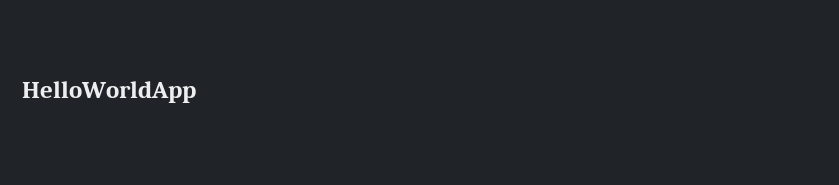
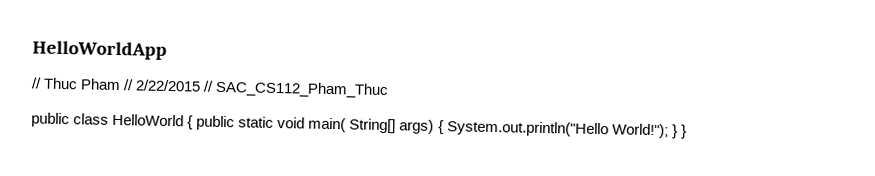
(196, 92) none -> [31,77,390,99] [31,112,687,139] // // Thuc Pham // 2/22/2015 // SAC_CS112_Pham_Thuc // public class HelloWorld { public static void main( String[] args) { System.out.println("Hello World!"); } }

